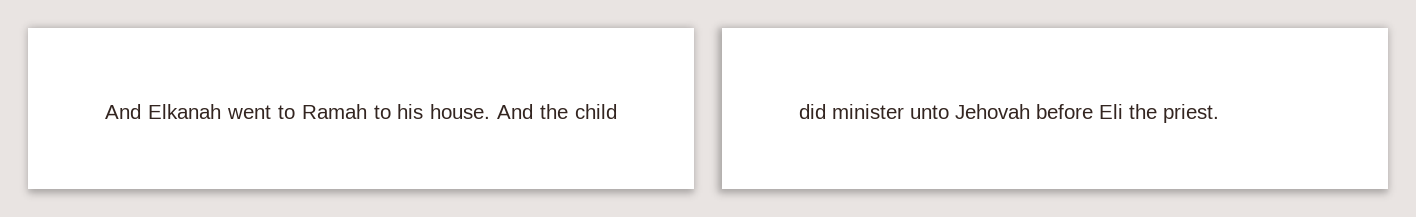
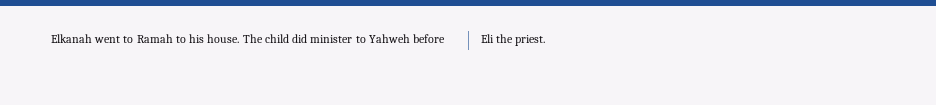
[105,104,141,119] And -> (51, 38) none
[497,104,569,119] And the -> [242,34,263,43] The
[910,104,1030,119] unto Jehovah -> [355,34,410,43] to Yahweh

